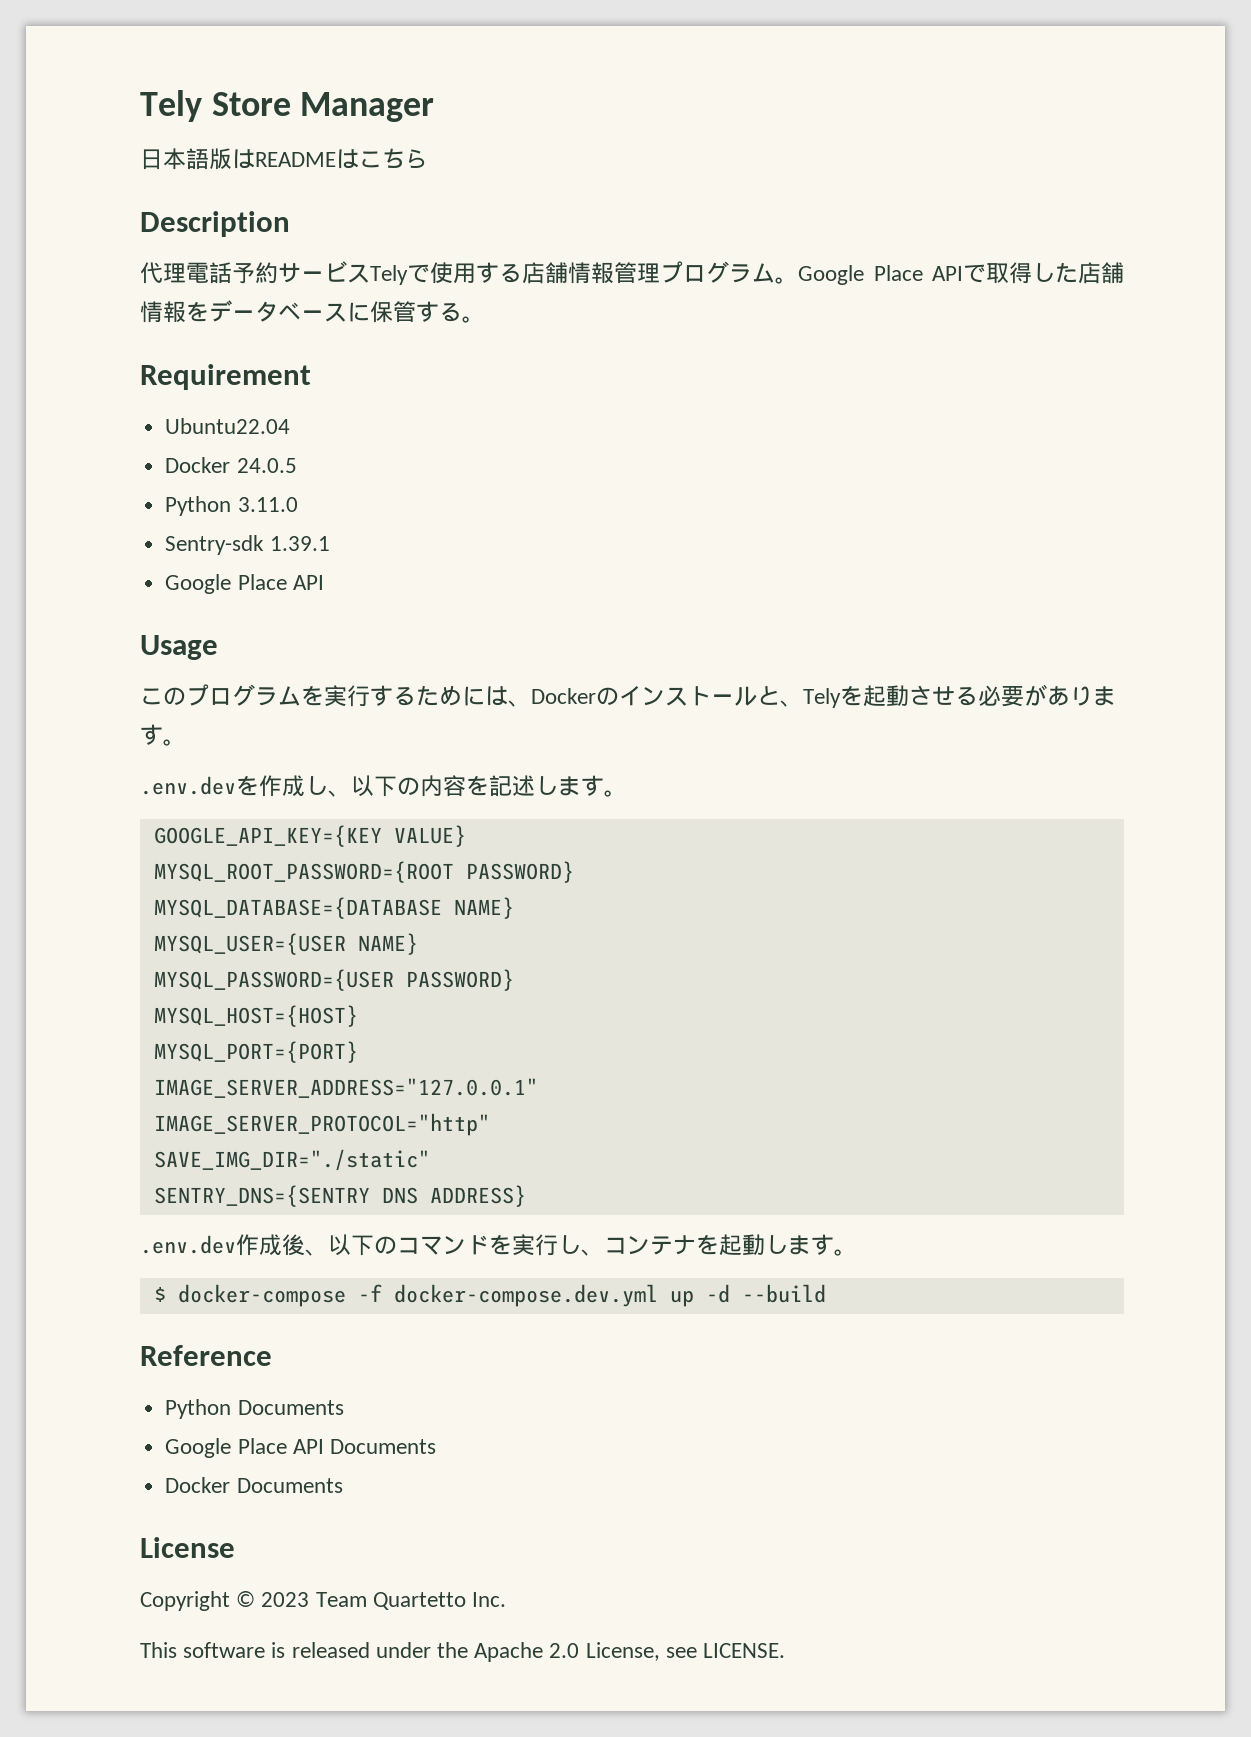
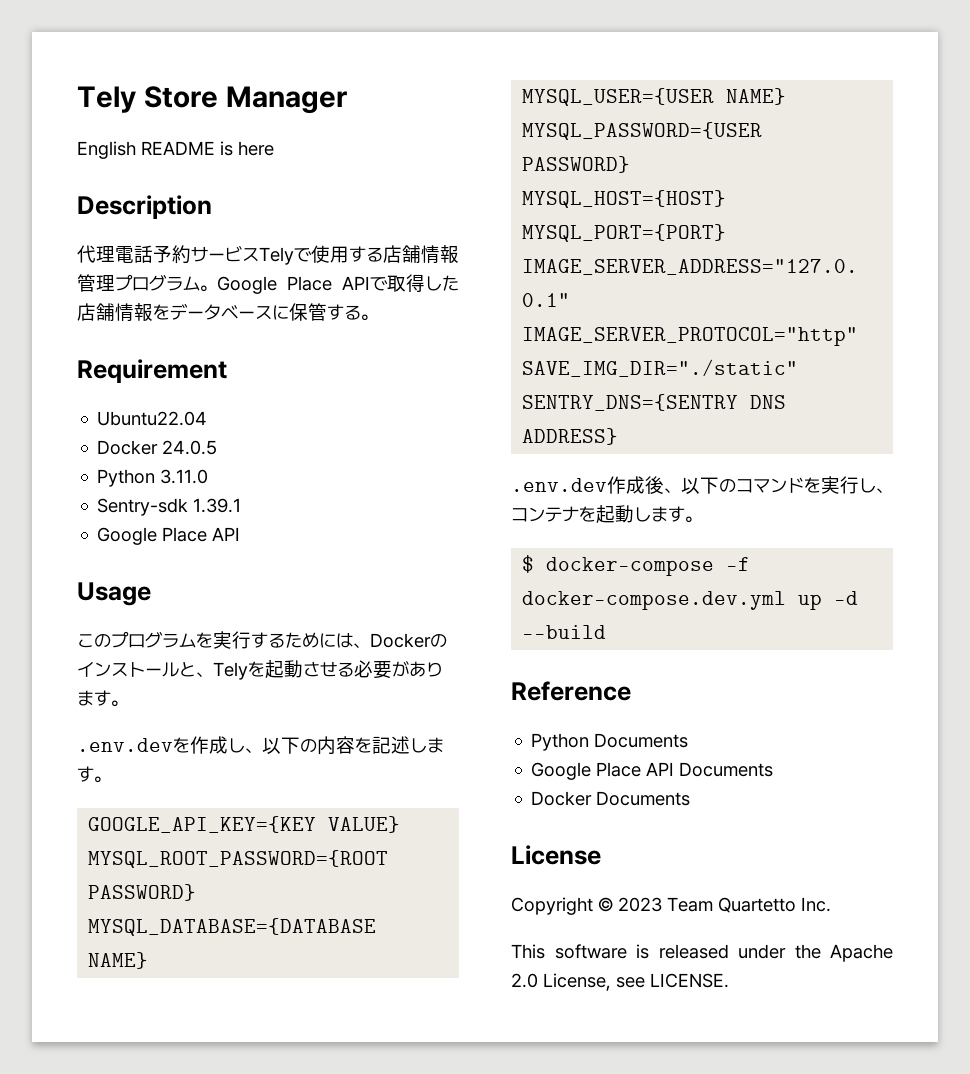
[140,148,428,170] 日本語版はREADMEはこちら -> [77,141,274,159] English README is here

